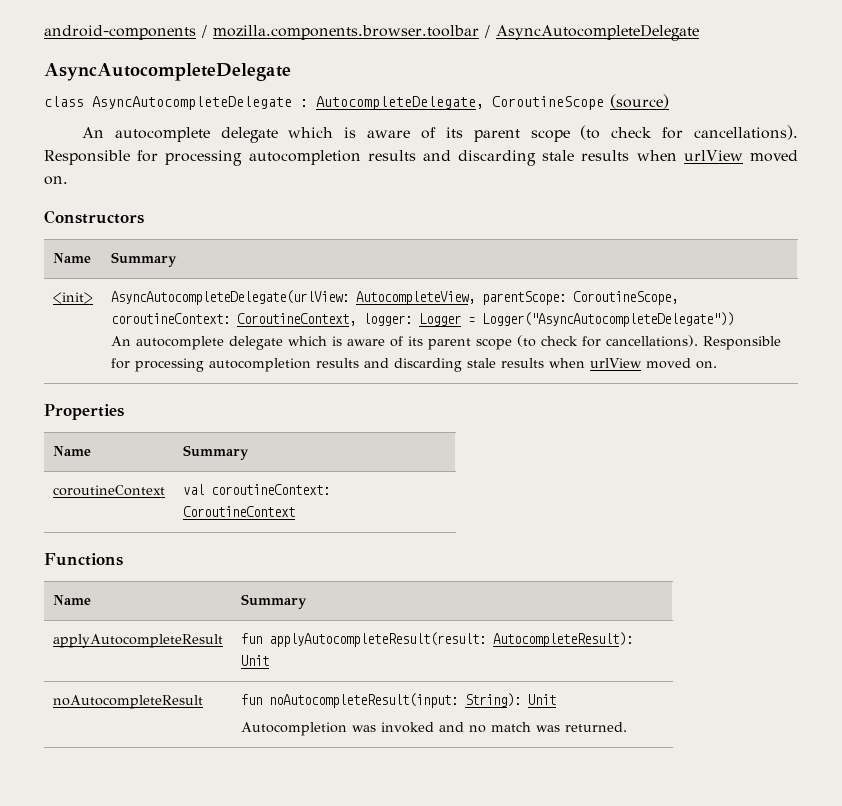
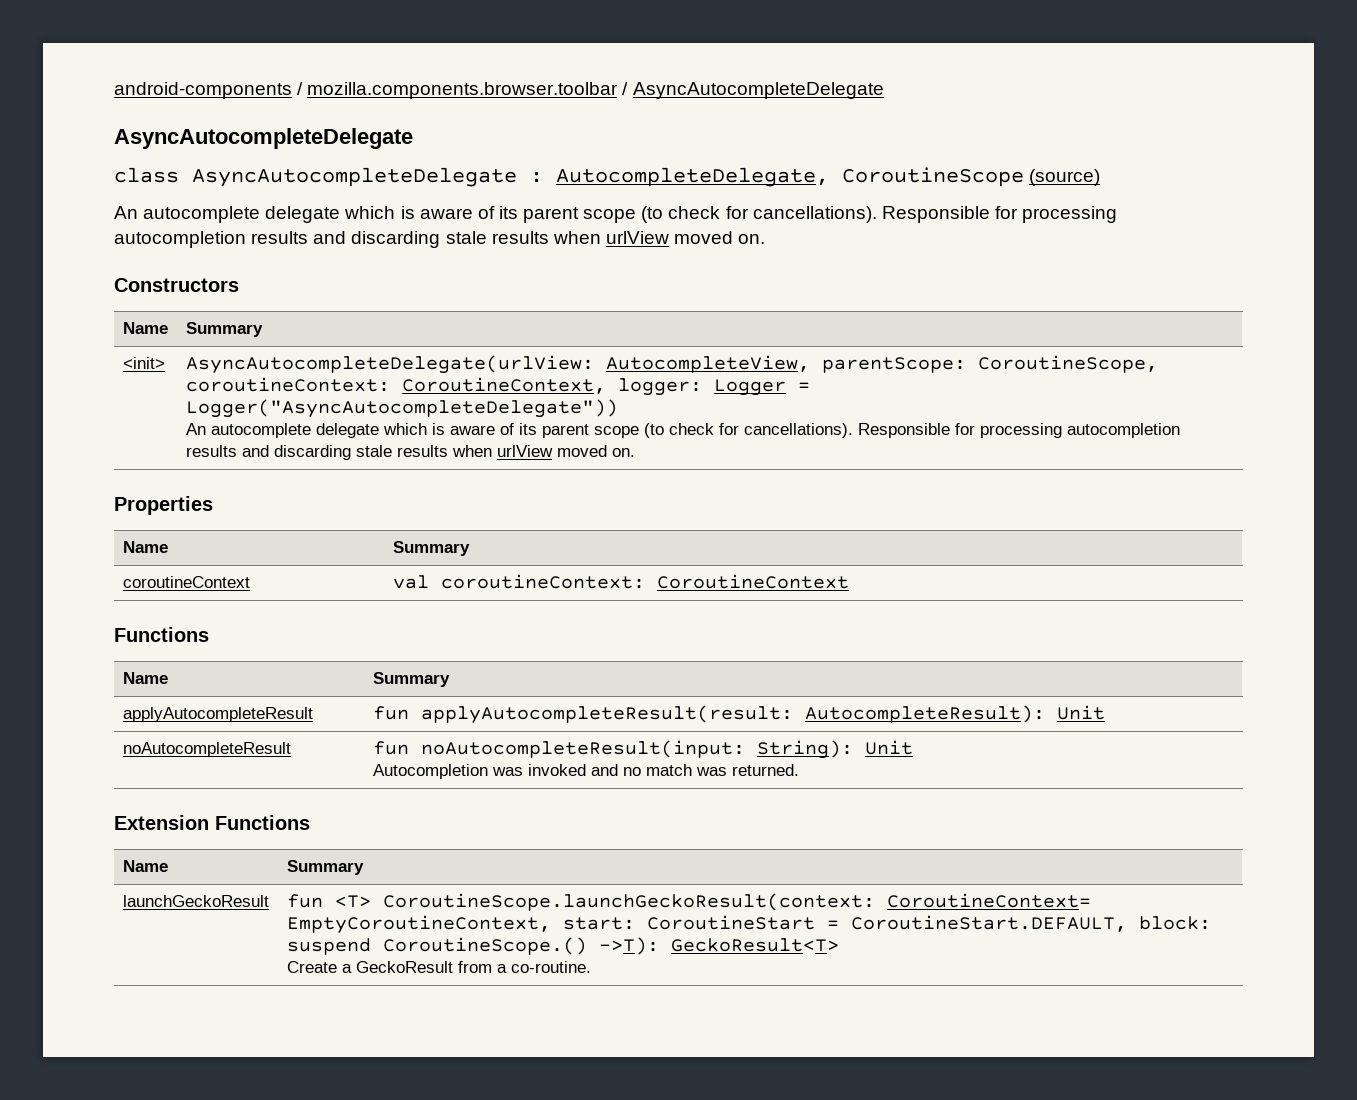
(627, 727) none -> [114,815,310,830] [122,860,168,872] [286,860,364,875] [122,895,269,907] [286,893,1091,911] [286,915,1211,934] [286,937,839,955] [286,961,591,973] // Extension Functions // Name | Summary // launchGeckoResult | fun <T> CoroutineScope.launchGeckoResult(context: CoroutineContext= EmptyCoroutineContext, start: CoroutineStart = CoroutineStart.DEFAULT, block: suspend CoroutineScope.() ->T): GeckoResult<T> // Create a GeckoResult from a co-routine.

